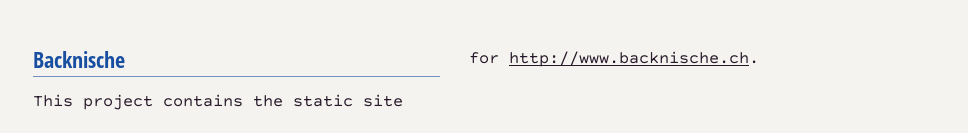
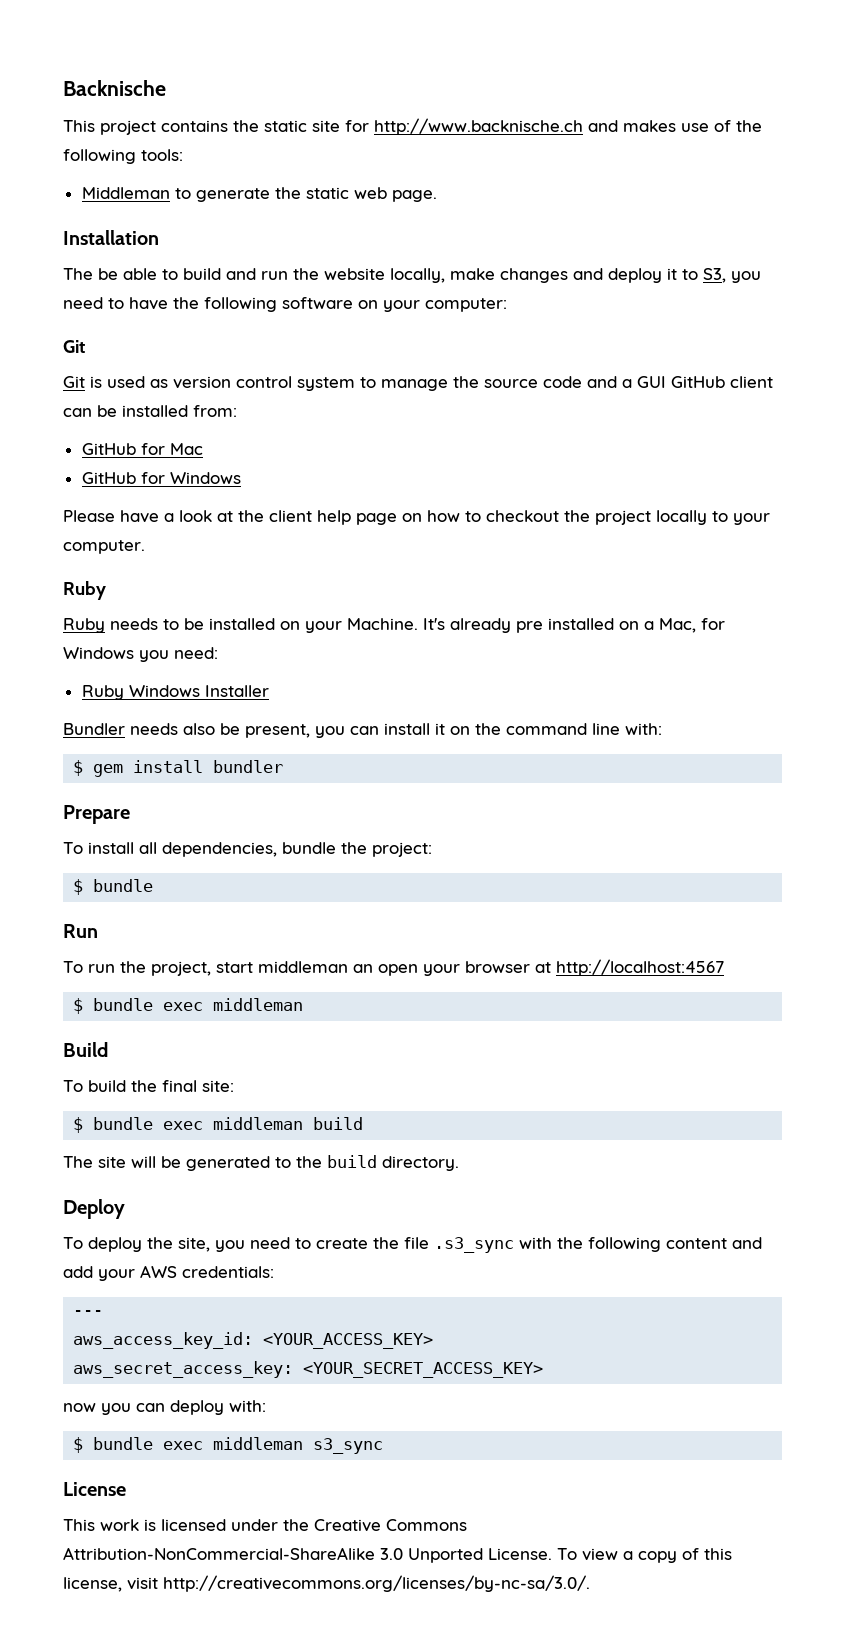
[509,51,759,67] http://www.backnische.ch. -> [374,118,762,135] [63,149,183,164] [81,187,437,202] [63,230,159,245] [63,268,761,283] [63,297,507,312] [63,340,85,353] [63,376,773,391] [63,405,237,417] [81,443,203,455] [81,472,241,484] [63,510,770,525] [63,540,145,554] [63,581,106,600] [63,618,725,633] [63,647,218,662] [81,685,269,700] [63,723,662,738] [73,760,284,777] [63,805,130,824] [63,842,432,857] [73,879,154,895] [63,924,98,938] [63,959,724,976] [73,998,304,1014] [63,1042,108,1057] [63,1080,234,1092] [73,1117,364,1133] [63,1155,459,1171] [63,1199,125,1219] [63,1237,762,1253] [63,1265,274,1281] [73,1310,104,1316] [73,1332,434,1349] [73,1361,544,1378] [63,1400,266,1415] [73,1437,384,1454] [63,1482,126,1496] [63,1519,467,1532] [63,1547,732,1563] [63,1575,590,1592] http://www.backnische.ch and makes use of the following tools: // Middleman to generate the static web page. // Installation // The be able to build and run the website locally, make changes and deploy it to S3, you need to have the following software on your computer: // Git // Git is used as version control system to manage the source code and a GUI GitHub client can be installed from: // GitHub for Mac // GitHub for Windows // Please have a look at the client help page on how to checkout the project locally to your computer. // Ruby // Ruby needs to be installed on your Machine. It's already pre installed on a Mac, for Windows you need: // Ruby Windows Installer // Bundler needs also be present, you can install it on the command line with: // $ gem install bundler // Prepare // To install all dependencies, bundle the project: // $ bundle // Run // To run the project, start middleman an open your browser at http://localhost:4567 // $ bundle exec middleman // Build // To build the final site: // $ bundle exec middleman build // The site will be generated to the build directory. // Deploy // To deploy the site, you need to create the file .s3_sync with the following content and add your AWS credentials: // --- // aws_access_key_id: <YOUR_ACCESS_KEY> // aws_secret_access_key: <YOUR_SECRET_ACCESS_KEY> // now you can deploy with: // $ bundle exec middleman s3_sync // License // This work is licensed under the Creative Commons Attribution-NonCommercial-ShareAlike 3.0 Unported License. To view a copy of this license, visit http://creativecommons.org/licenses/by-nc-sa/3.0/.

